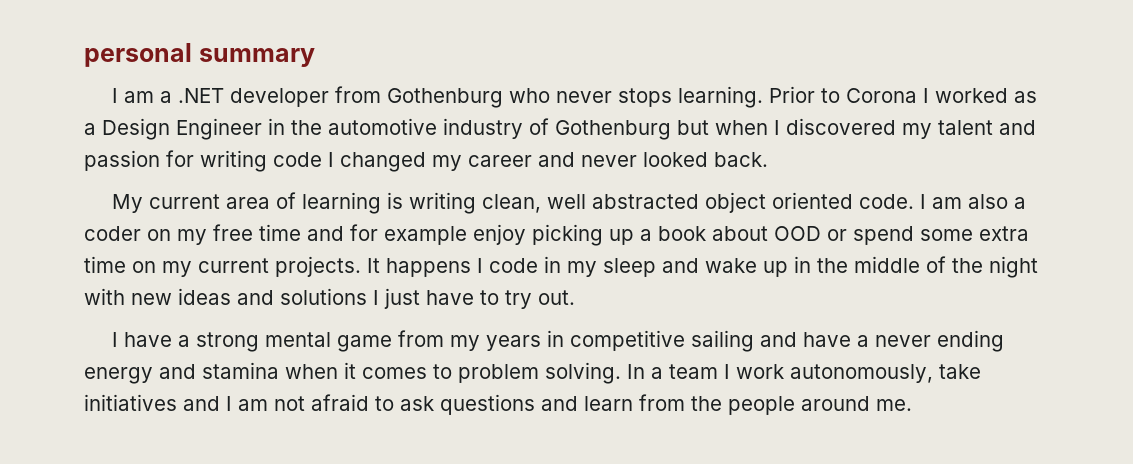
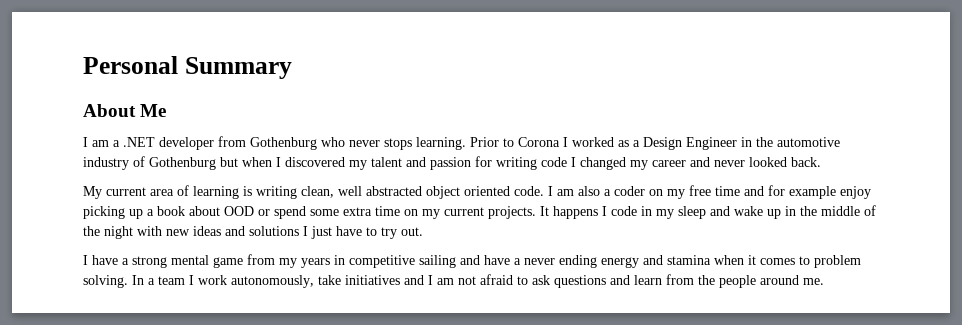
[84,43,315,67] personal summary -> [83,56,292,79] [83,104,167,117] Personal Summary // About Me

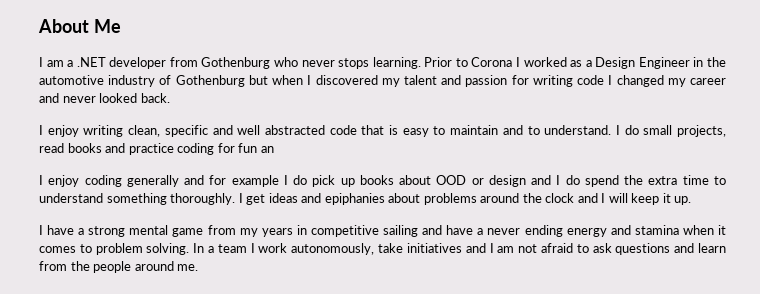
[83,56,292,79] Personal Summary // -> (38, 26) none
[83,185,871,199] [83,205,876,219] [83,226,423,239] My current area of learning is writing clean, well abstracted object oriented code. I am also a coder on my free time and for example enjoy picking up a book about OOD or spend some extra time on my current projects. It happens I code in my sleep and wake up in the middle of the night with new ideas and solutions I just have to try out. -> [39,125,726,137] [39,143,274,155] [39,175,726,187] [39,193,692,205] I enjoy writing clean, specific and well abstracted code that is easy to maintain and to understand. I do small projects, read books and practice coding for fun an // I enjoy coding generally and for example I do pick up books about OOD or design and I do spend the extra time to understand something thoroughly. I get ideas and epiphanies about problems around the clock and I will keep it up.

